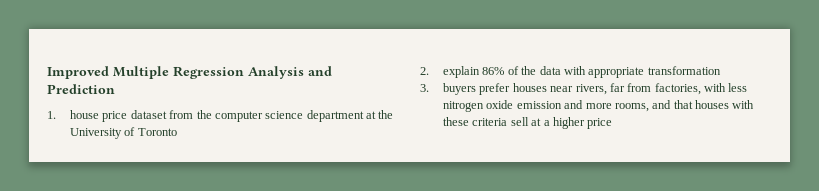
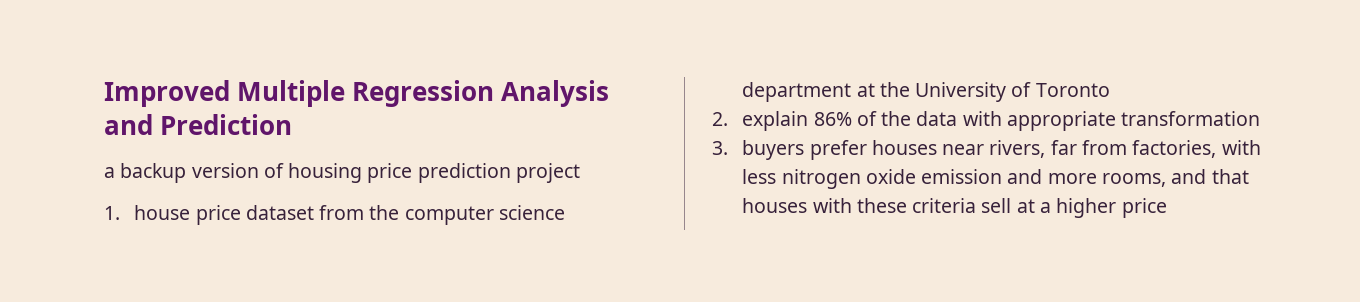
(115, 89) none -> [104,163,580,183] // a backup version of housing price prediction project

